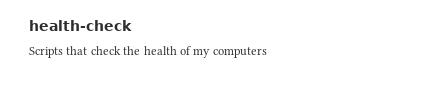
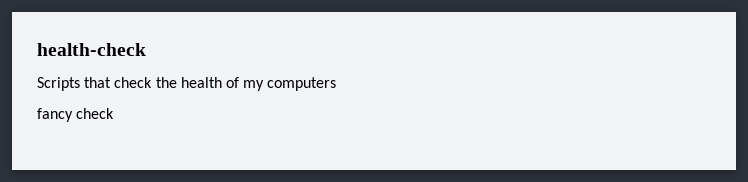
(267, 52) none -> [37,108,115,122] // fancy check

